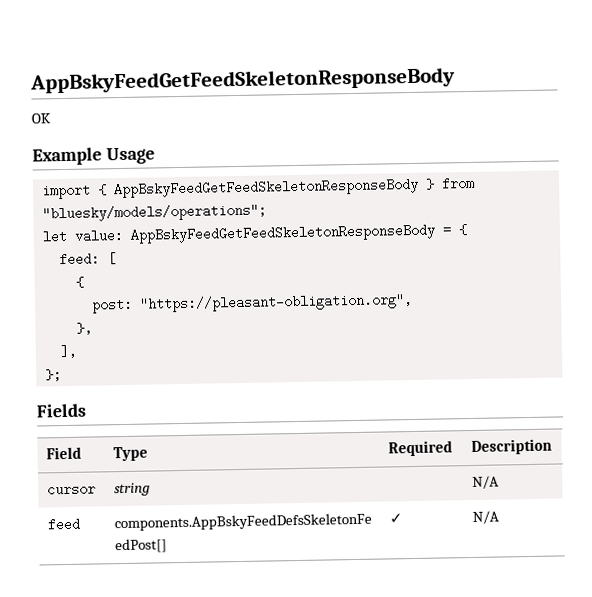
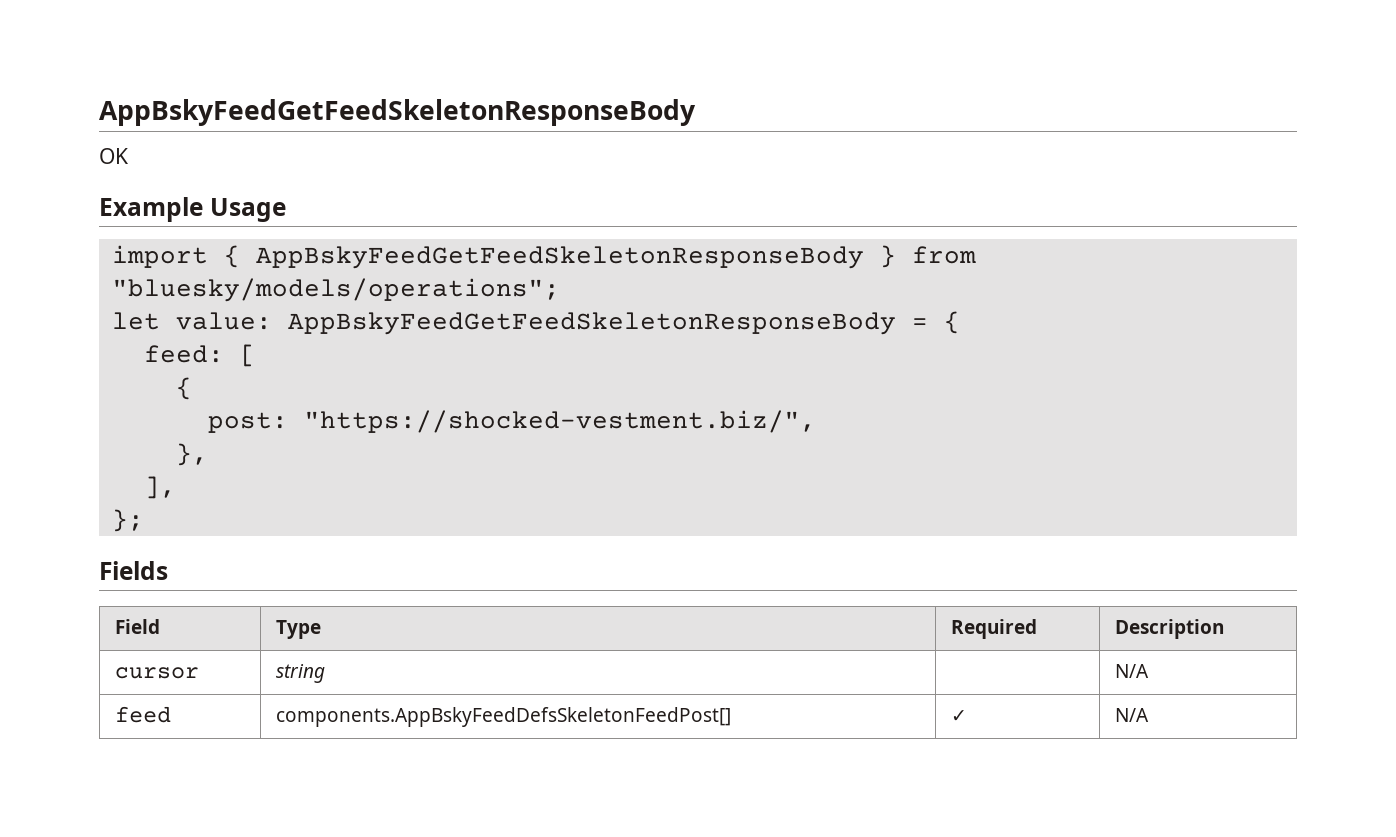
[138,292,413,313] "https://pleasant-obligation.org", -> [303,410,816,433] "https://shocked-vestment.biz/",

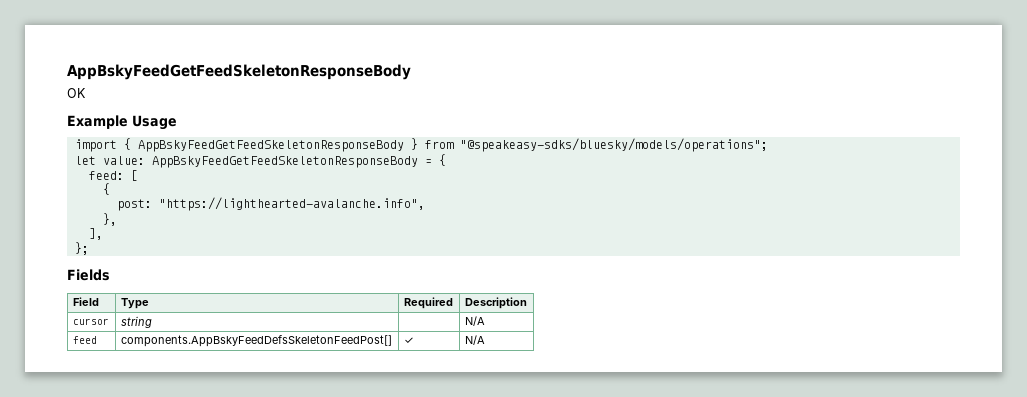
[111,278,560,302] "bluesky/models/operations"; -> [459,138,768,152] "@speakeasy-sdks/bluesky/models/operations";
[303,410,816,433] "https://shocked-vestment.biz/", -> [158,197,425,211] "https://lighthearted-avalanche.info",

